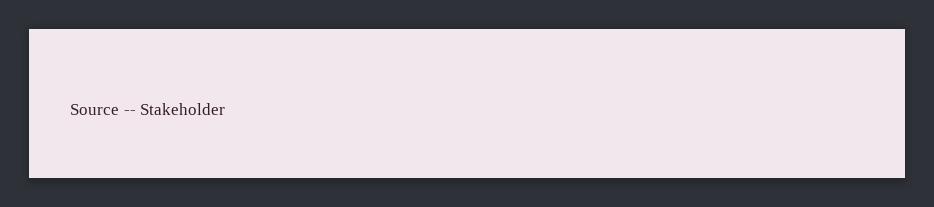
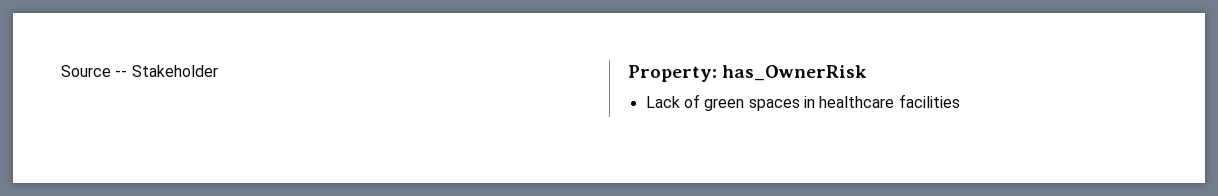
(226, 109) none -> [628,65,868,82] [645,94,960,111] // Property: has_OwnerRisk // Lack of green spaces in healthcare facilities

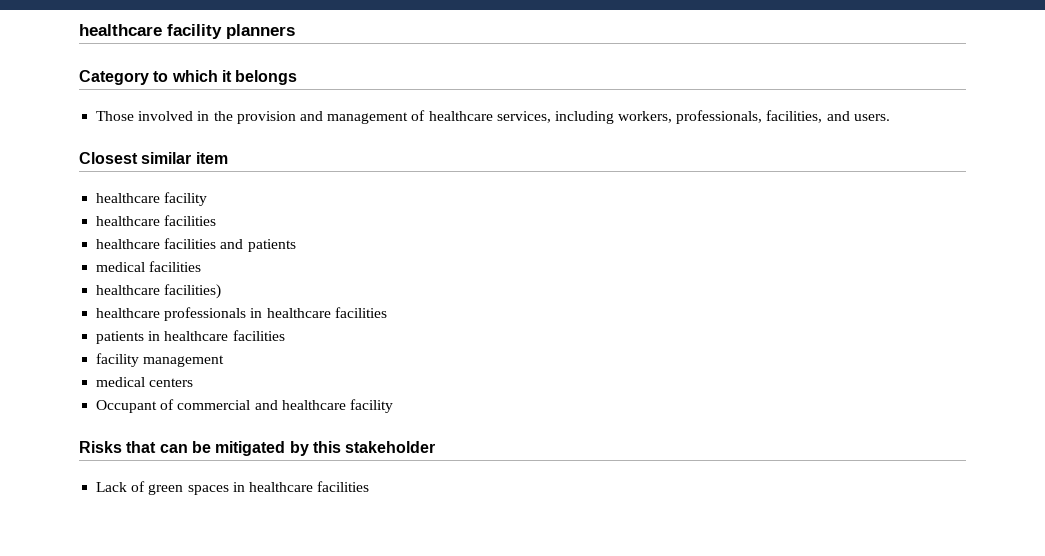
[61,65,218,77] [628,65,868,82] Source -- Stakeholder // Property: has_OwnerRisk -> [79,24,295,39] [79,70,298,85] [96,110,890,124] [79,152,228,164] [96,192,208,206] [96,215,217,226] [96,238,296,252] [96,261,202,272] [96,284,222,299] [96,307,387,321] [96,330,285,344] [96,353,225,367] [96,377,194,387] [96,399,393,413] [79,441,436,456] healthcare facility planners // Category to which it belongs // Those involved in the provision and management of healthcare services, including workers, professionals, facilities, and users. // Closest similar item // healthcare facility // healthcare facilities // healthcare facilities and patients // medical facilities // healthcare facilities) // healthcare professionals in healthcare facilities // patients in healthcare facilities // facility management // medical centers // Occupant of commercial and healthcare facility // Risks that can be mitigated by this stakeholder

